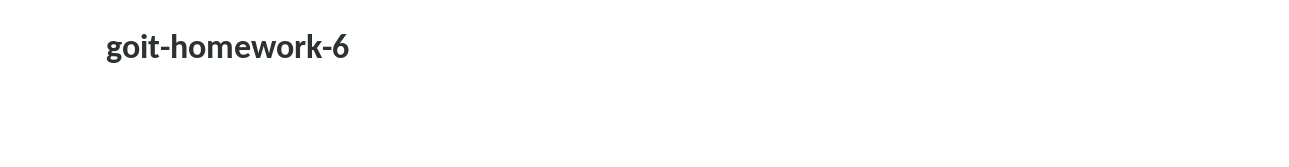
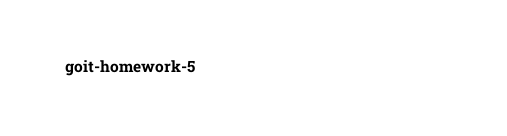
[106,34,349,63] goit-homework-6 -> [65,60,195,76] goit-homework-5

